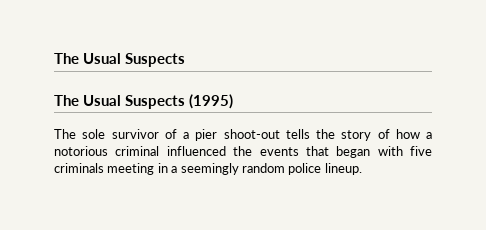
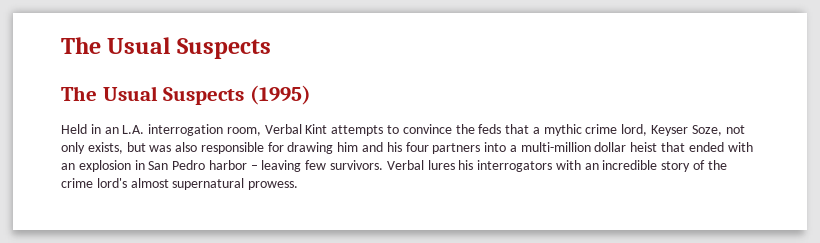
[54,129,432,141] [54,146,432,158] [54,163,362,175] The sole survivor of a pier shoot-out tells the story of how a notorious criminal influenced the events that began with five criminals meeting in a seemingly random police lineup. -> [61,124,745,136] [61,142,753,154] [61,160,727,172] [61,178,299,190] Held in an L.A. interrogation room, Verbal Kint attempts to convince the feds that a mythic crime lord, Keyser Soze, not only exists, but was also responsible for drawing him and his four partners into a multi-million dollar heist that ended with an explosion in San Pedro harbor – leaving few survivors. Verbal lures his interrogators with an incredible story of the crime lord's almost supernatural prowess.

